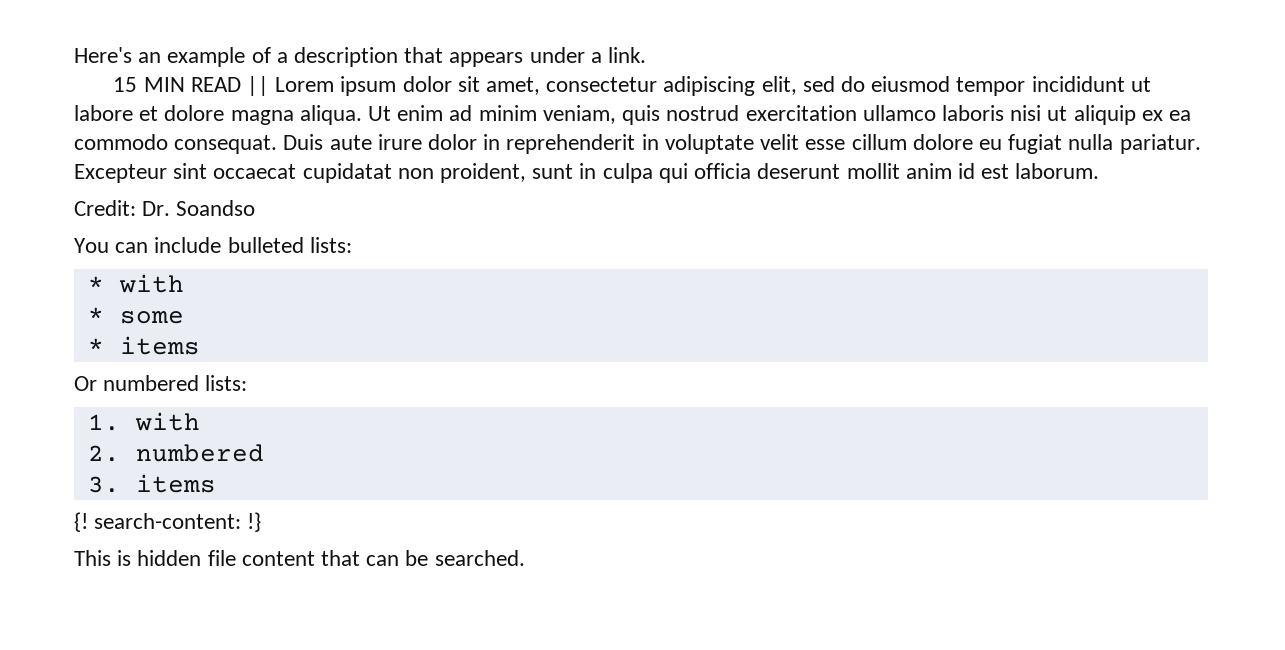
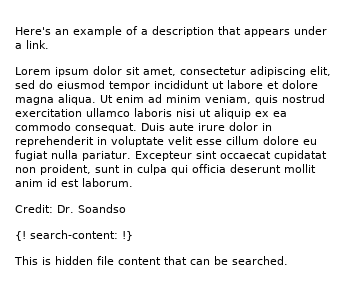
[113,76,269,96] 15 MIN READ || -> (49, 44) none
[74,237,352,253] [87,274,184,293] [87,307,184,324] [87,336,200,355] [74,375,248,391] [87,412,200,431] [87,444,264,462] [87,474,216,493] // You can include bulleted lists: // * with // * some // * items // Or numbered lists: // 1. with // 2. numbered // 3. items -> (126, 208) none

